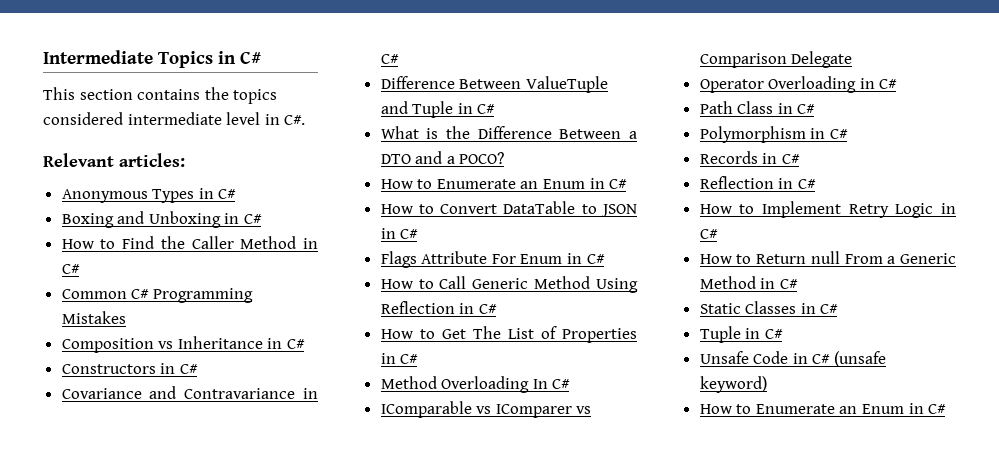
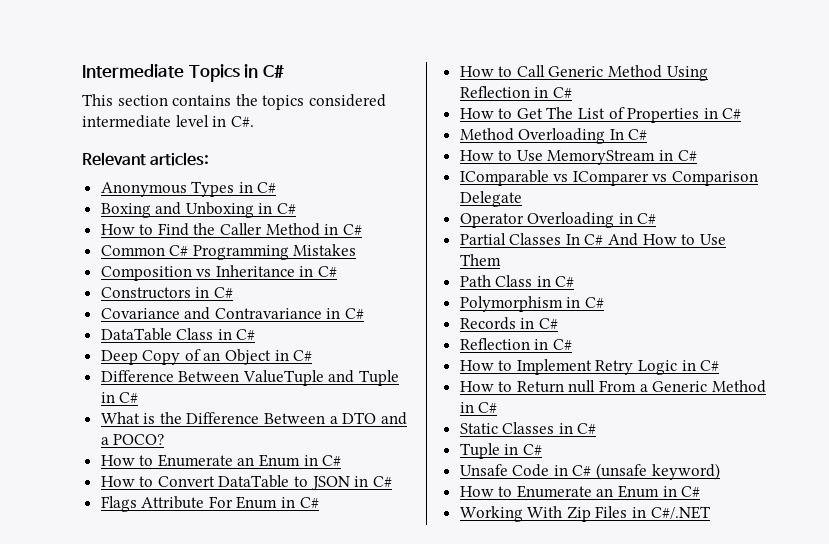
(399, 59) none -> [100,328,256,341] [100,349,313,365] // DataTable Class in C# // Deep Copy of an Object in C#
(571, 384) none -> [459,150,697,165] // How to Use MemoryStream in C#
(898, 84) none -> [459,233,726,246] [459,254,501,266] // Partial Classes In C# And How to Use Them
(947, 409) none -> [459,506,711,522] // Working With Zip Files in C#/.NET

